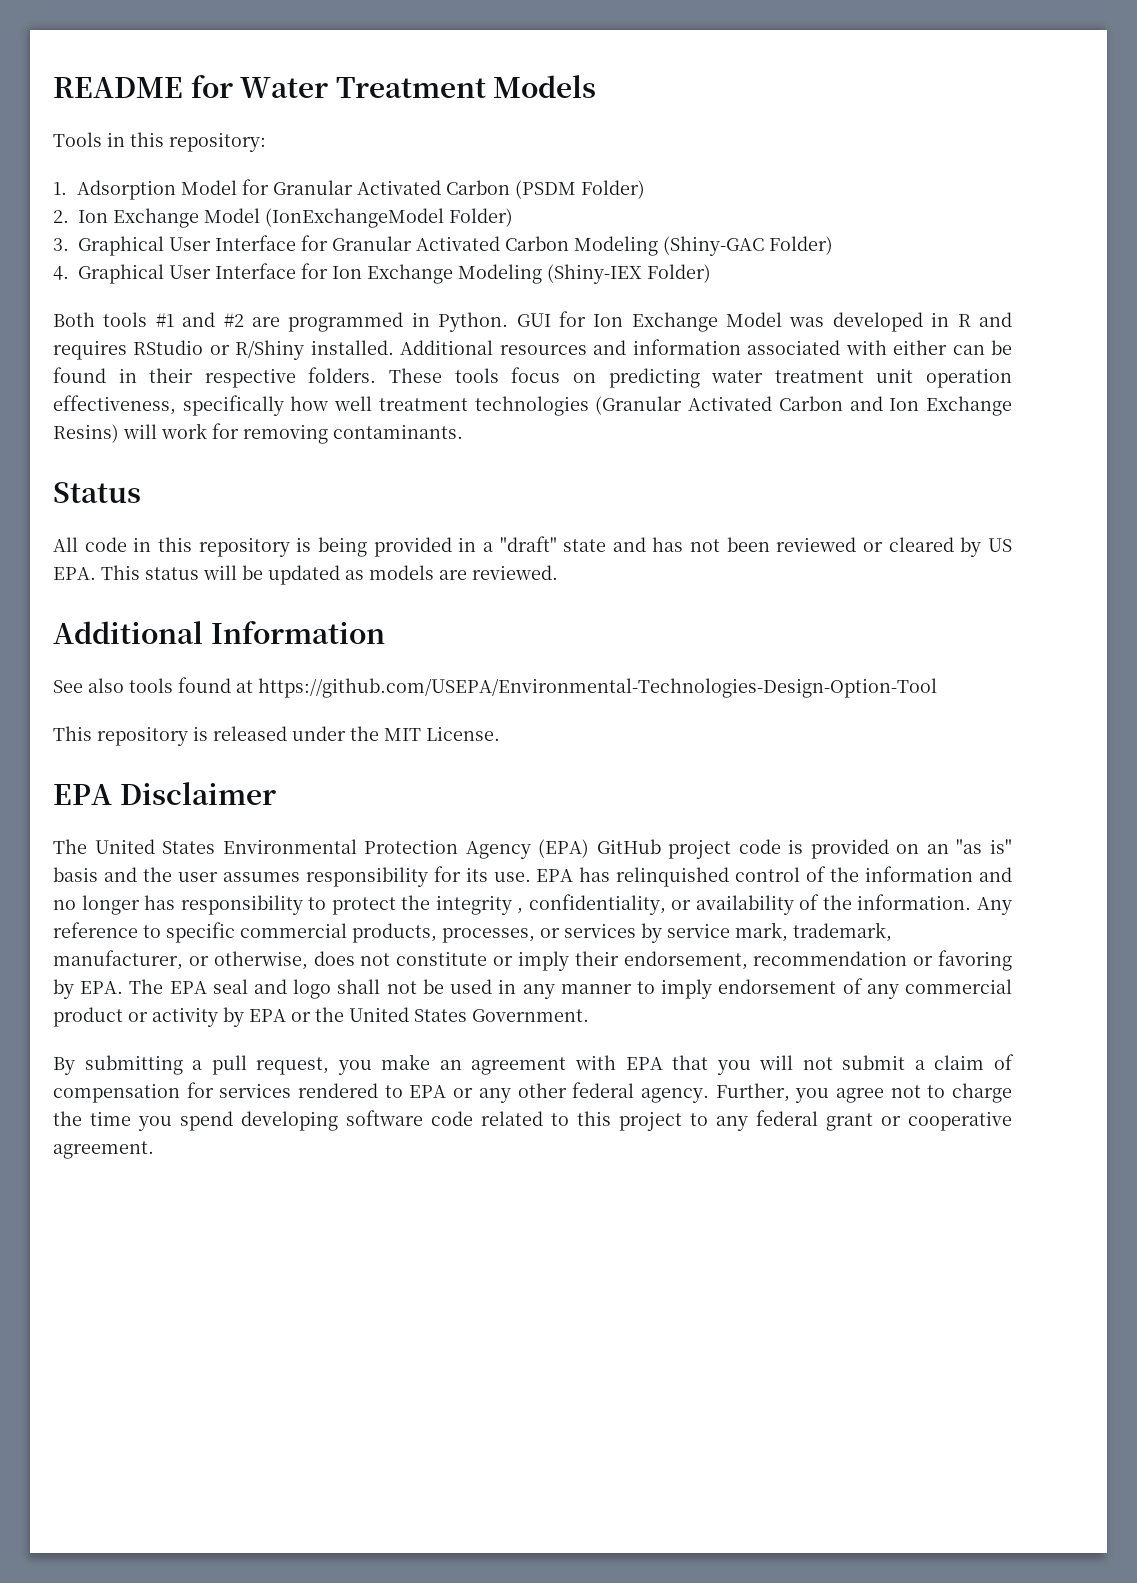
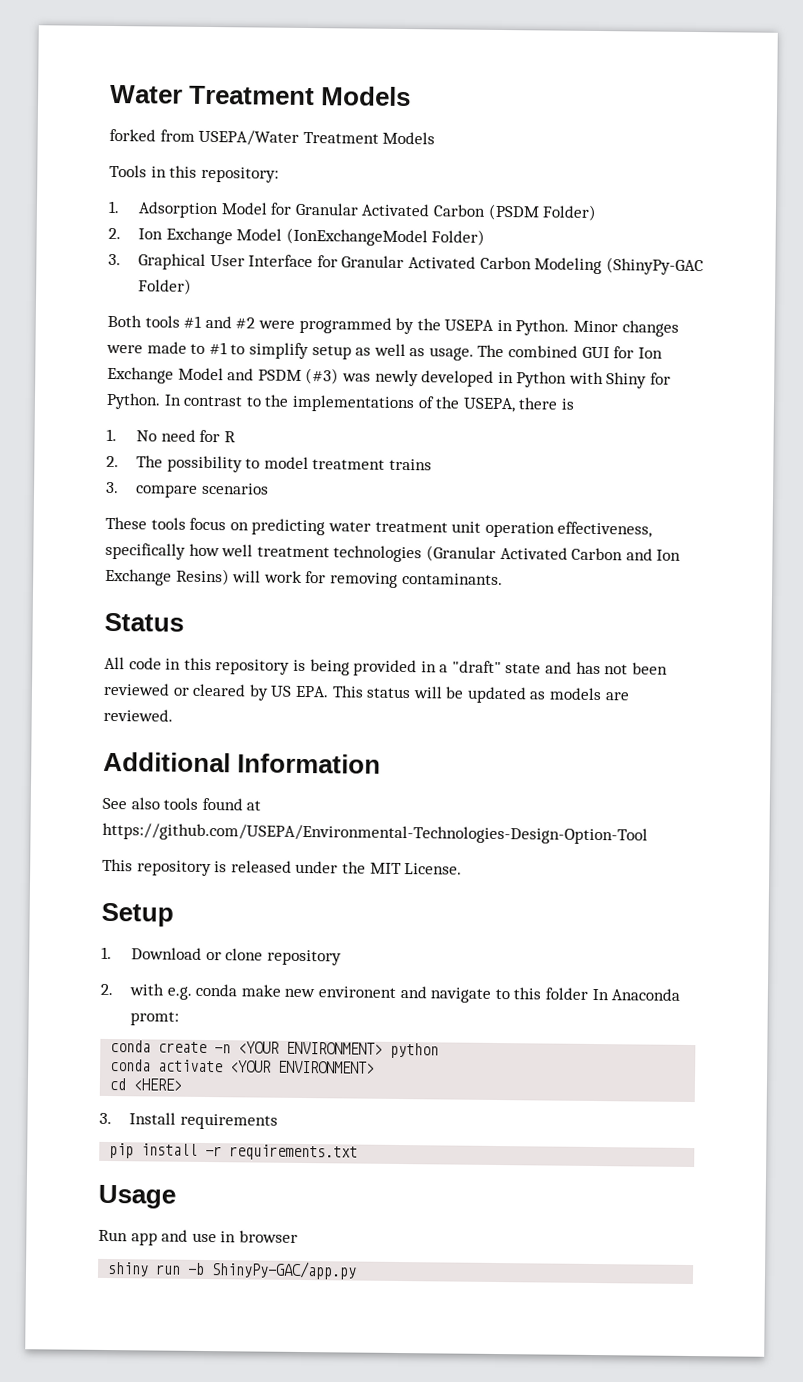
[53,75,233,98] README for -> (110, 94) none
(597, 86) none -> [109,128,436,146] // forked from USEPA/Water Treatment Models
[663,236,833,256] [53,263,642,284] (Shiny-GAC Folder) // 4. Graphical User Interface for Ion Exchange Modeling (Shiny-IEX -> [605,257,704,276] (ShinyPy-GAC
[251,312,509,332] are programmed in Python. -> [257,316,679,337] [106,341,579,361] were programmed by the USEPA in Python. Minor changes were made to #1 to simplify setup as well as usage. The combined
[789,312,1013,332] [53,339,1012,360] [53,367,377,388] was developed in R and requires RStudio or R/Shiny installed. Additional resources and information associated with either can be found in their respective folders. -> [227,367,672,389] [106,392,575,413] [106,428,236,443] [106,455,432,473] [106,481,269,498] and PSDM (#3) was newly developed in Python with Shiny for Python. In contrast to the implementations of the USEPA, there is // 1. No need for R // 2. The possibility to model treatment trains // 3. compare scenarios //
[53,782,276,805] [53,839,1012,859] [53,866,1012,887] [53,894,1012,915] [53,922,892,943] [53,950,1013,971] [53,978,1013,999] [53,1007,589,1027] [53,1054,1014,1075] [53,1082,1012,1103] [53,1110,1012,1131] [53,1141,154,1159] EPA Disclaimer // The United States Environmental Protection Agency (EPA) GitHub project code is provided on an "as is" basis and the user assumes responsibility for its use. EPA has relinquished control of the information and no longer has responsibility to protect the integrity , confidentiality, or availability of the information. Any reference to specific commercial products, processes, or services by service mark, trademark, manufacturer, or otherwise, does not constitute or imply their endorsement, recommendation or favoring by EPA. The EPA seal and logo shall not be used in any manner to imply endorsement of any commercial product or activity by EPA or the United States Government. // By submitting a pull request, you make an agreement with EPA that you will not submit a claim of compensation for services rendered to EPA or any other federal agency. Further, you agree not to charge the time you spend developing software code related to this project to any federal grant or cooperative agreement. -> [101,902,174,927] [101,946,342,966] [100,983,681,1003] [130,1011,180,1026] [110,1040,440,1059] [110,1059,376,1074] [109,1078,183,1091] [99,1112,278,1130] [109,1143,359,1161] [98,1184,176,1209] [98,1229,298,1246] [107,1261,358,1280] Setup // 1. Download or clone repository // 2. with e.g. conda make new environent and navigate to this folder In Anaconda promt: // conda create -n <YOUR ENVIRONMENT> python // conda activate <YOUR ENVIRONMENT> // cd <HERE> // 3. Install requirements // pip install -r requirements.txt // Usage // Run app and use in browser // shiny run -b ShinyPy-GAC/app.py

